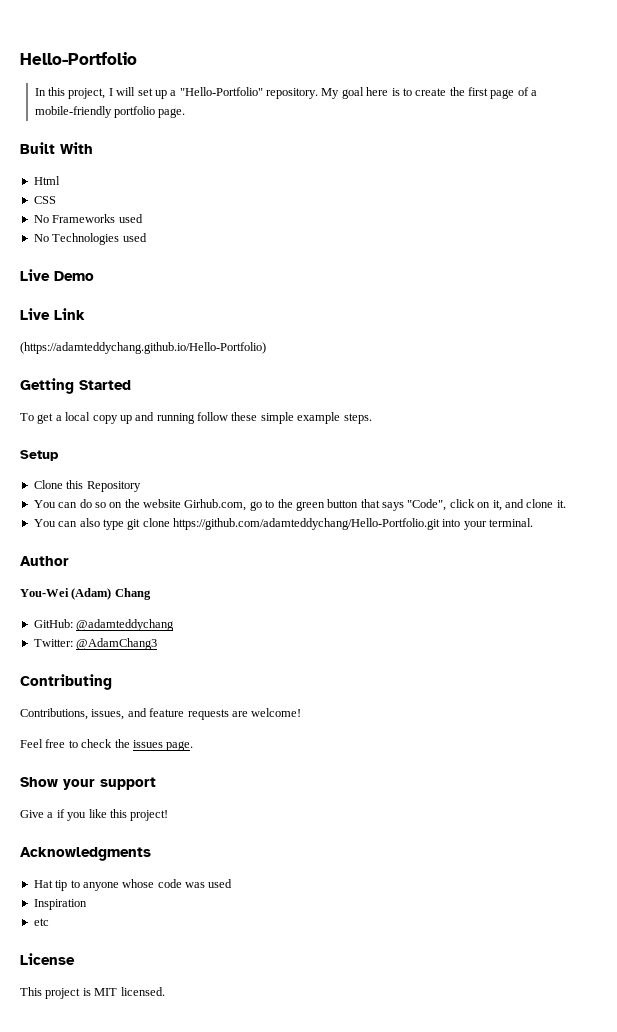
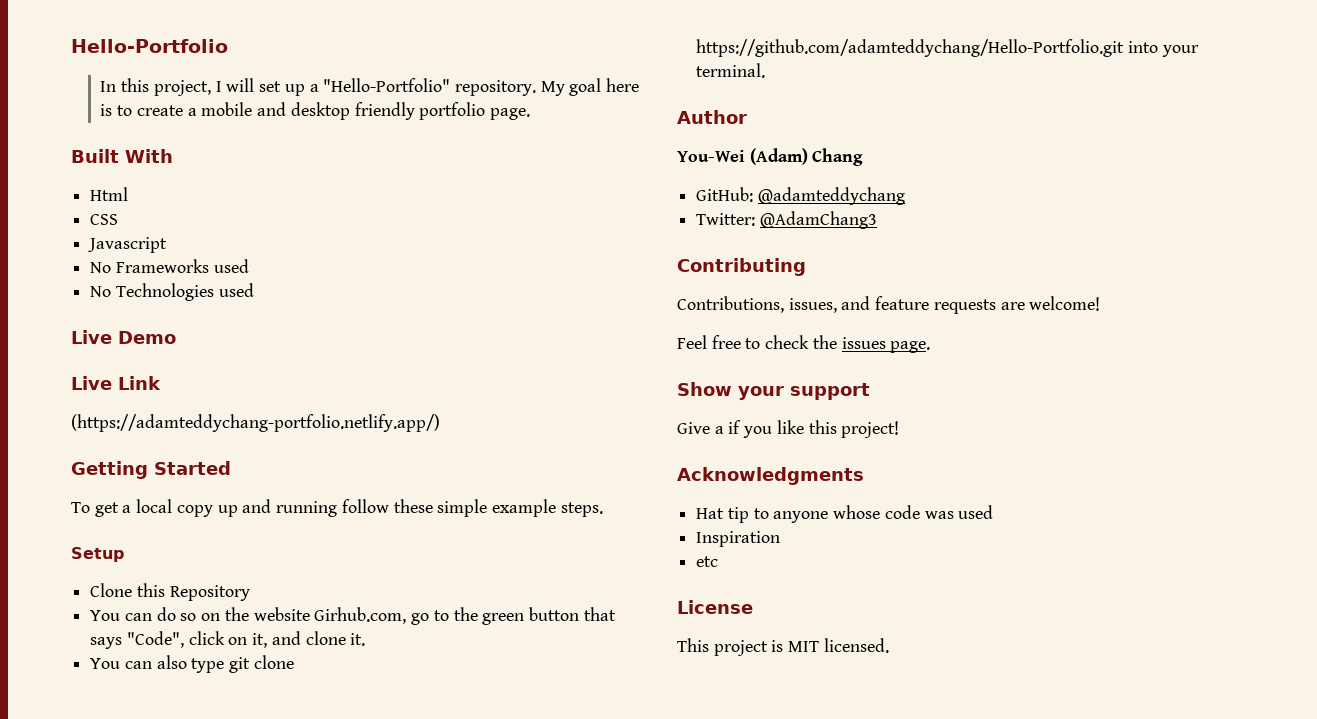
[449,87,538,99] [34,106,112,118] the first page of a mobile-friendly -> [187,102,415,120] a mobile and desktop friendly
(56, 200) none -> [88,237,168,253] // Javascript
[20,342,266,354] (https://adamteddychang.github.io/Hello-Portfolio) -> [71,414,440,432] (https://adamteddychang-portfolio.netlify.app/)

